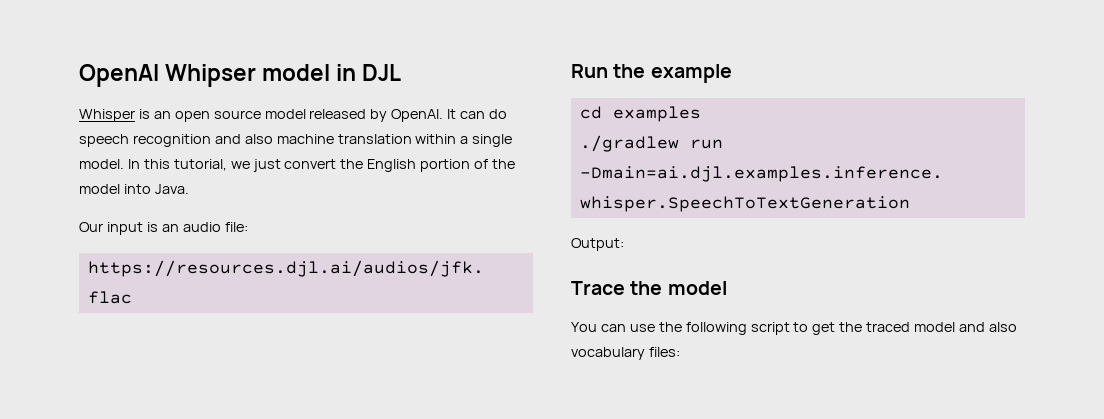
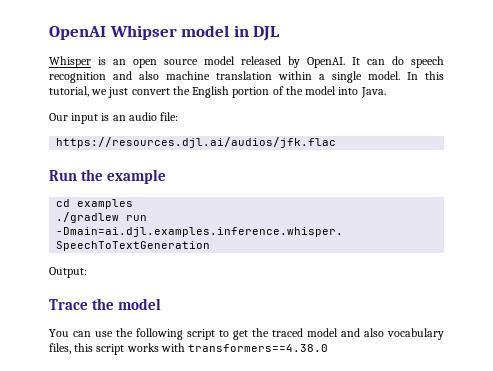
[648,347,680,357] files: -> [49,343,329,355] files, this script works with transformers==4.38.0

